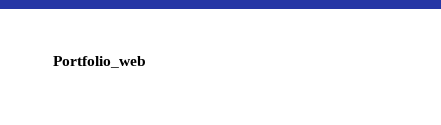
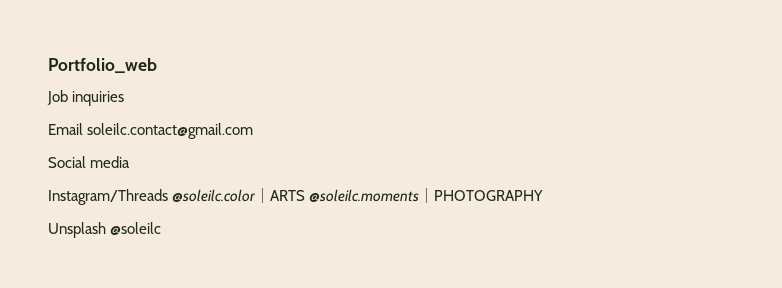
(146, 62) none -> [47,90,125,106] [48,123,254,139] [48,156,131,168] [48,188,544,205] [48,222,162,238] // Job inquiries // Email soleilc.contact@gmail.com // Social media // Instagram/Threads @soleilc.color｜ARTS @soleilc.moments｜PHOTOGRAPHY // Unsplash @soleilc

